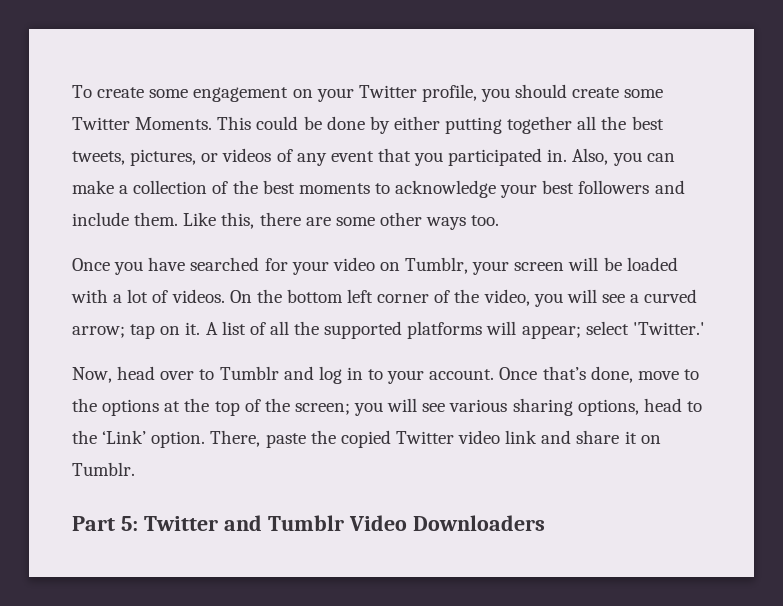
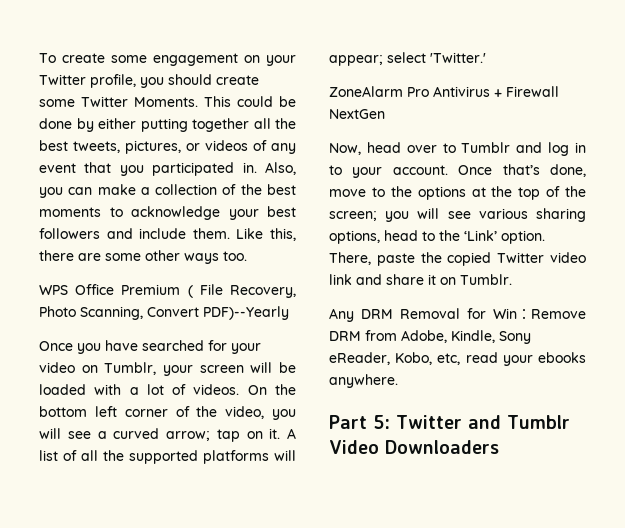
(500, 220) none -> [39,284,296,298] [39,306,289,320] // WPS Office Premium ( File Recovery, Photo Scanning, Convert PDF)--Yearly
(705, 328) none -> [329,86,559,97] [329,109,385,119] // ZoneAlarm Pro Antivirus + Firewall NextGen
(135, 469) none -> [329,308,586,322] [329,330,531,344] [329,352,586,366] [329,374,398,388] // Any DRM Removal for Win：Remove DRM from Adobe, Kindle, Sony eReader, Kobo, etc, read your ebooks anywhere.

